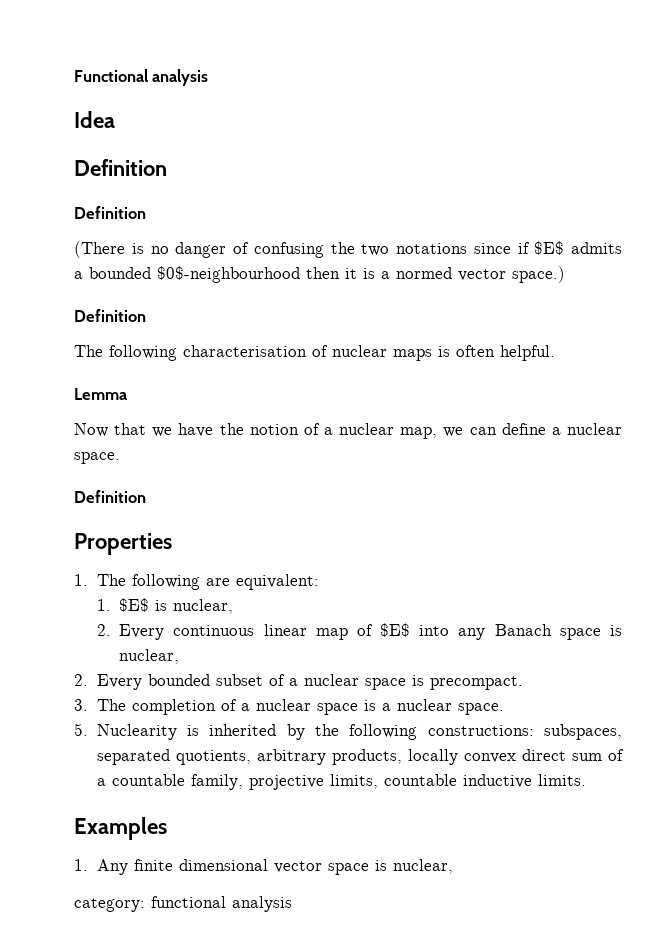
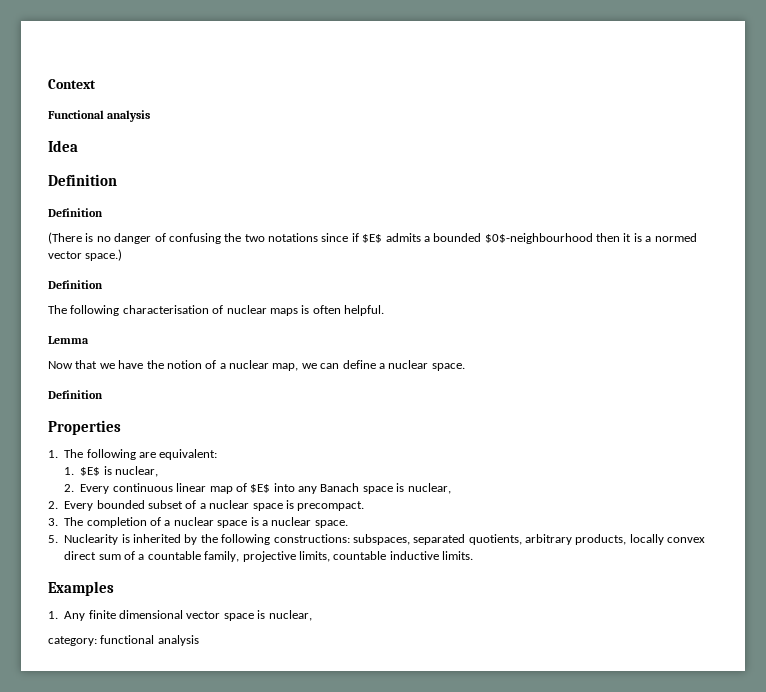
(74, 75) none -> [48,79,96,89] Context //

